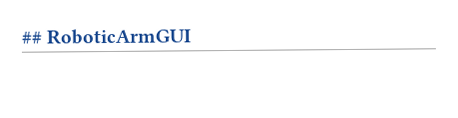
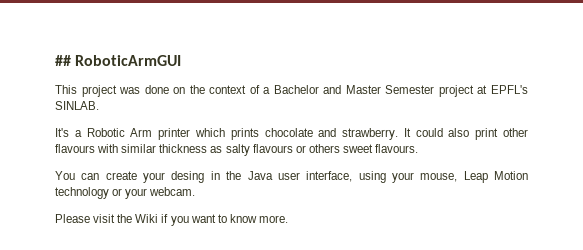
(192, 36) none -> [55,85,528,97] [55,101,99,110] [55,128,528,140] [55,144,419,156] [55,171,528,183] [55,187,196,199] [55,214,288,226] // This project was done on the context of a Bachelor and Master Semester project at EPFL's SINLAB. // It's a Robotic Arm printer which prints chocolate and strawberry. It could also print other flavours with similar thickness as salty flavours or others sweet flavours. // You can create your desing in the Java user interface, using your mouse, Leap Motion technology or your webcam. // Please visit the Wiki if you want to know more.

